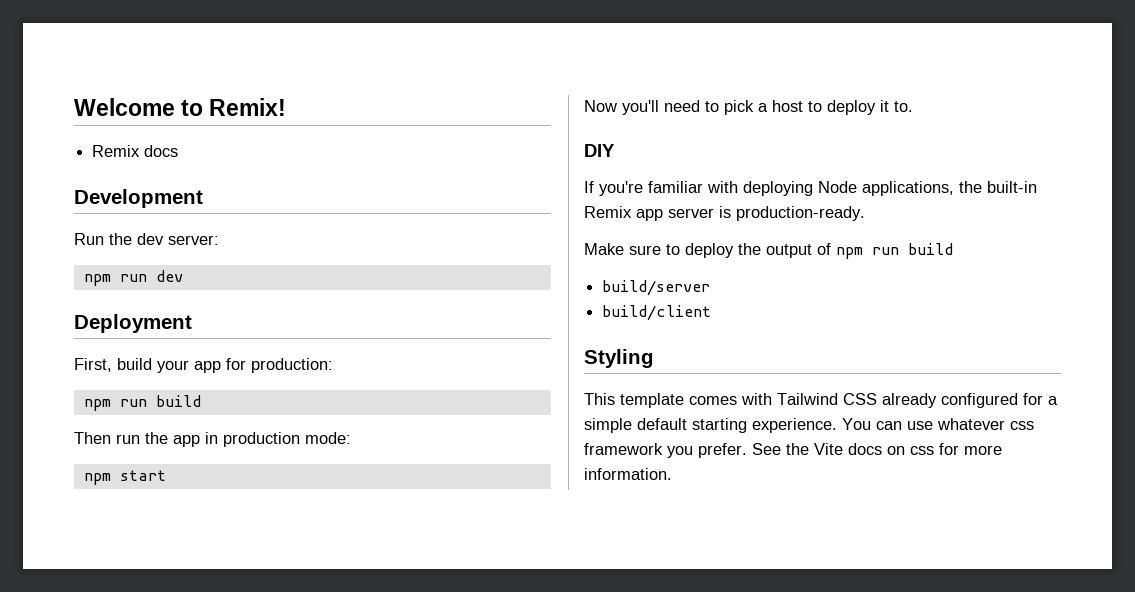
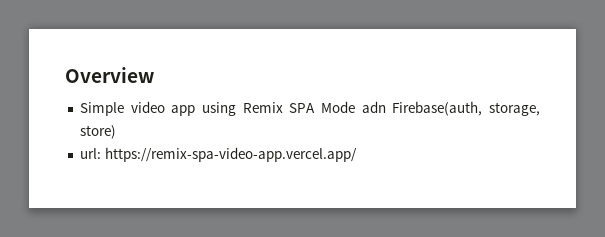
[74,98,287,116] [92,145,179,157] [74,189,203,208] [74,233,219,245] [83,270,183,286] [74,314,192,333] [74,358,333,373] [83,395,201,411] [74,432,351,447] [83,470,166,485] [584,100,913,115] [584,144,615,157] [584,181,1037,196] [584,206,865,221] [584,243,953,259] [602,280,711,296] [602,305,712,321] [584,349,654,368] [584,393,1058,408] [584,418,1034,433] [584,443,1002,458] [584,468,672,480] Welcome to Remix! // Remix docs // Development // Run the dev server: // npm run dev // Deployment // First, build your app for production: // npm run build // Then run the app in production mode: // npm start // Now you'll need to pick a host to deploy it to. // DIY // If you're familiar with deploying Node applications, the built-in Remix app server is production-ready. // Make sure to deploy the output of npm run build // build/server // build/client // Styling // This template comes with Tailwind CSS already configured for a simple default starting experience. You can use whatever css framework you prefer. See the Vite docs on css for more information. -> [65,67,154,83] [79,101,540,116] [79,125,116,139] [79,147,357,162] Overview // Simple video app using Remix SPA Mode adn Firebase(auth, storage, store) // url: https://remix-spa-video-app.vercel.app/

